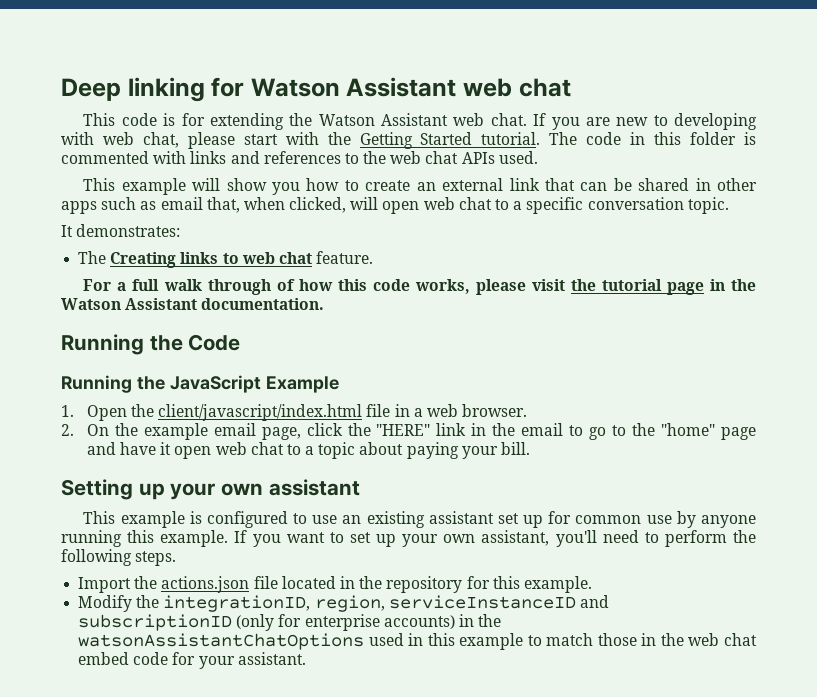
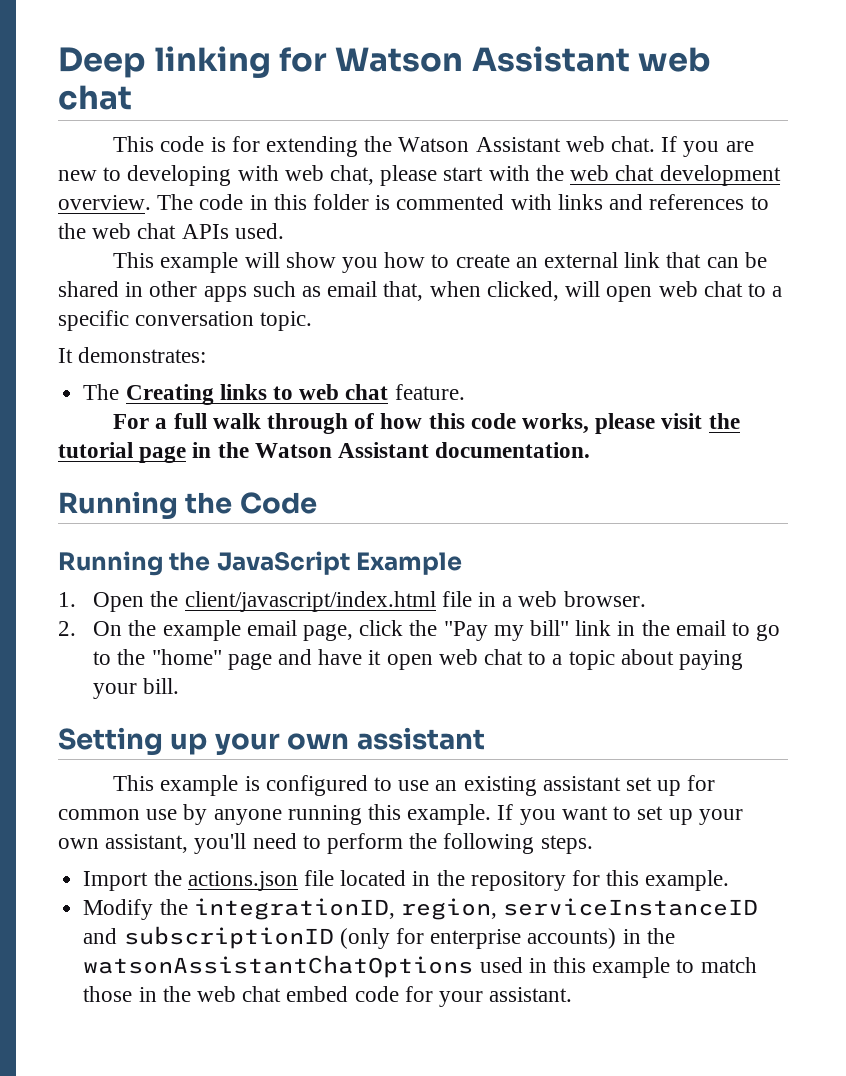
[359,132,541,149] Getting Started tutorial. -> [570,165,781,186] [58,195,151,210] web chat development overview.
[376,424,431,436] "HERE" -> [443,620,570,641] "Pay my bill"

